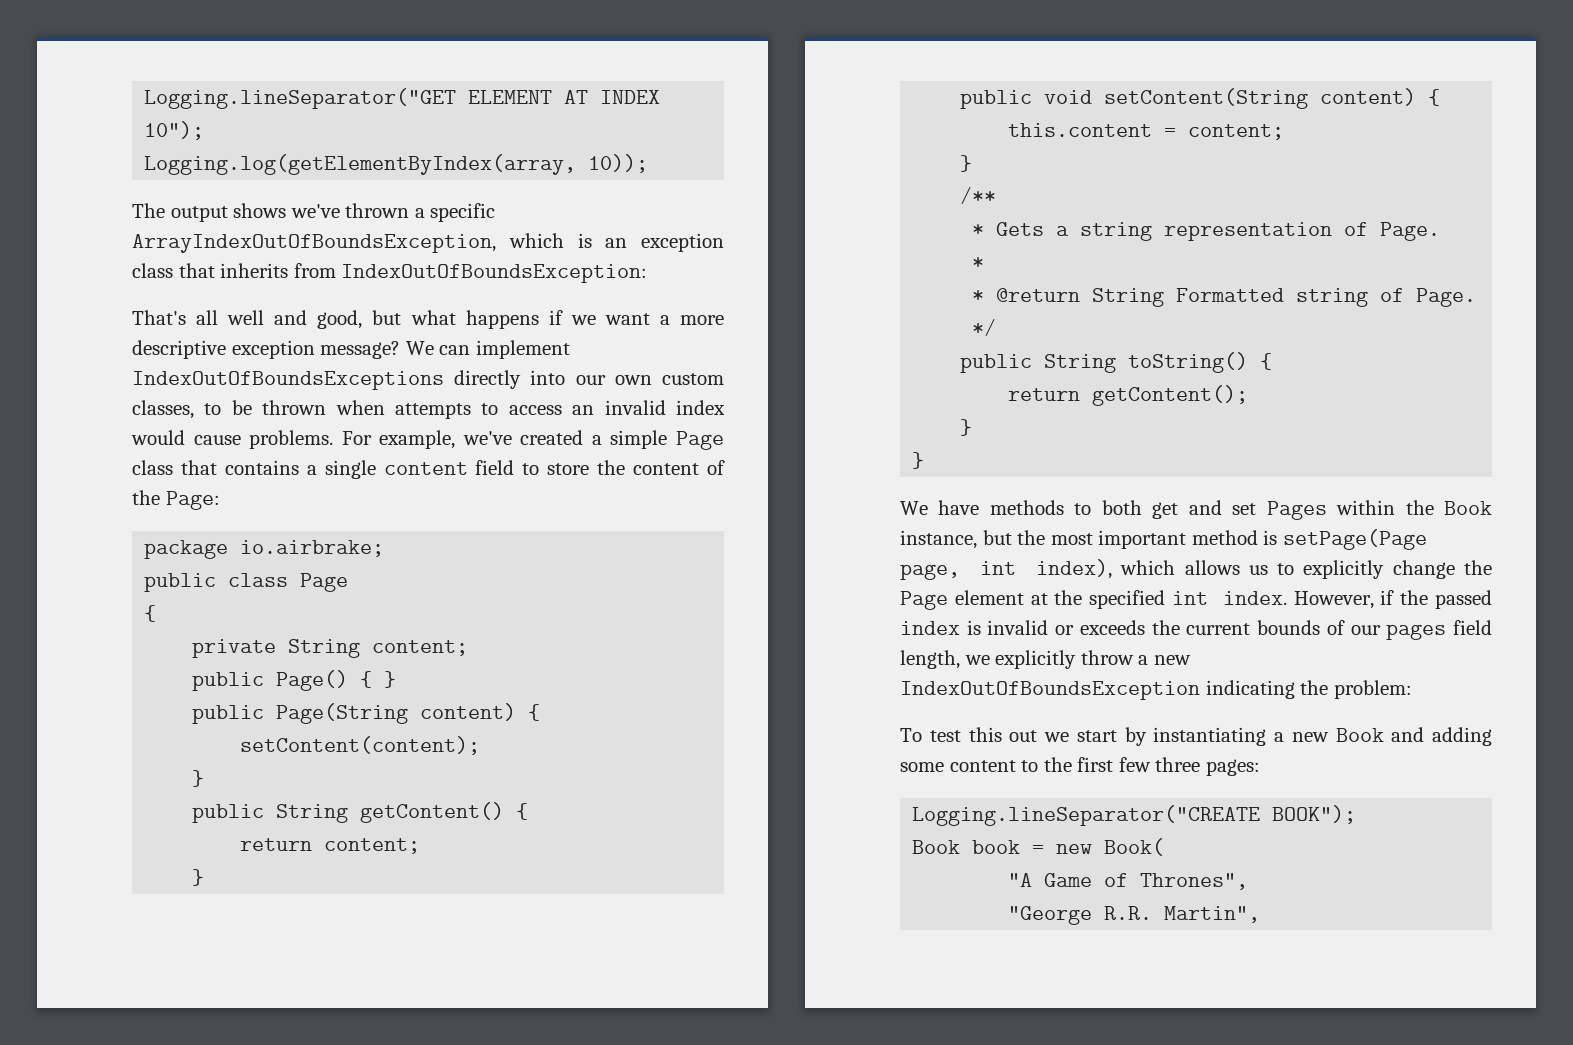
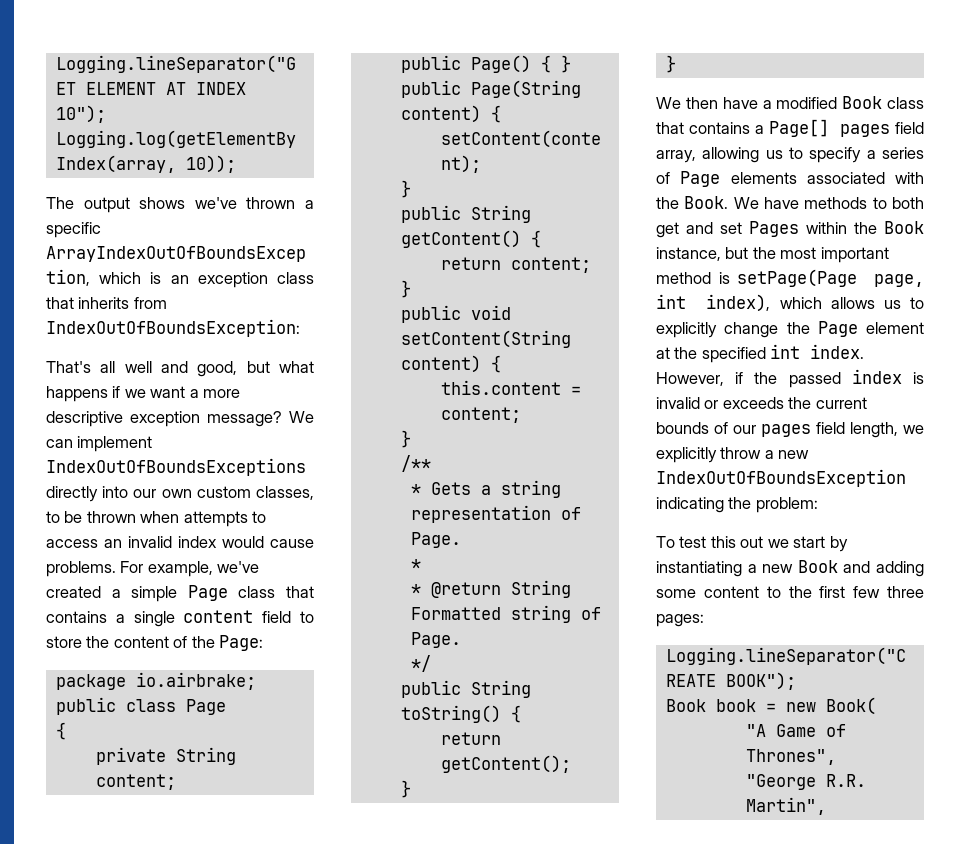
(928, 508) none -> [685,96,924,109] [656,119,924,137] [656,147,924,163] [656,171,924,187] [656,196,759,209] then have a modified Book class that contains a Page[] pages field array, allowing us to specify a series of Page elements associated with the Book. We

